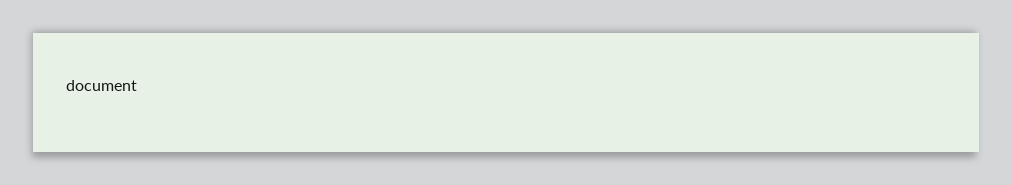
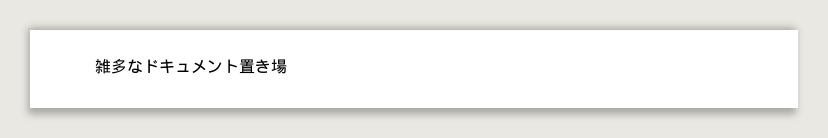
[66,80,137,91] document -> [95,58,287,74] 雑多なドキュメント置き場

